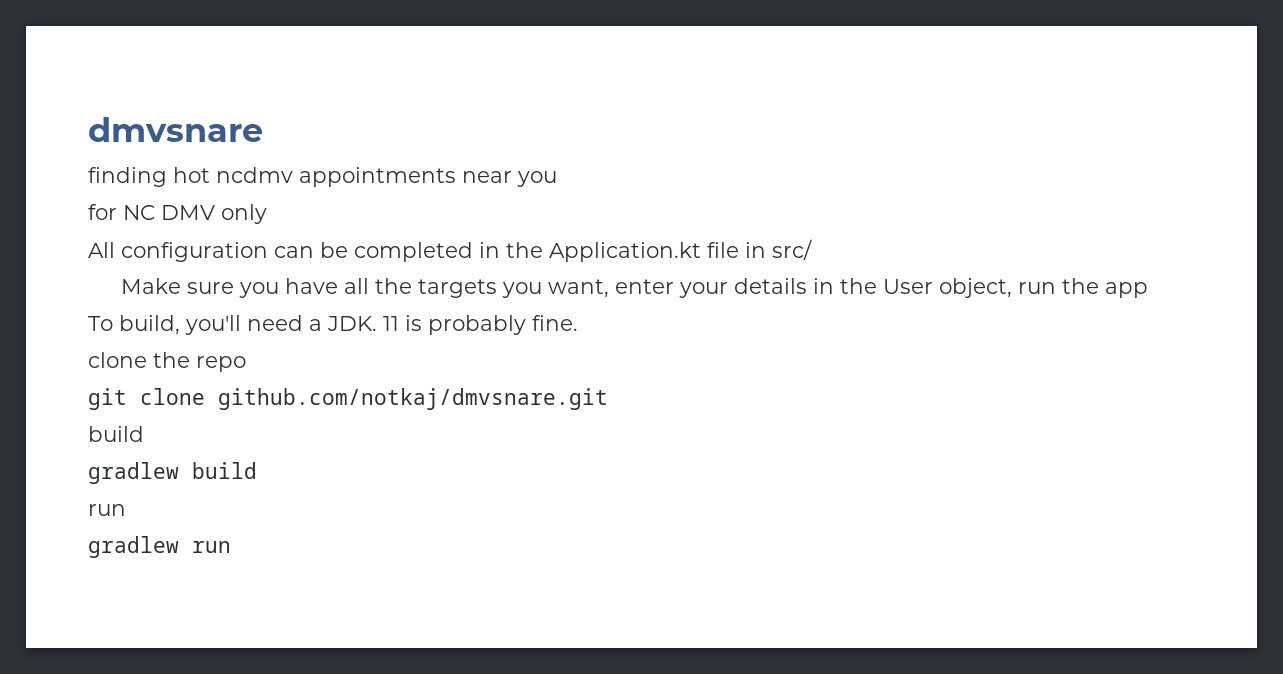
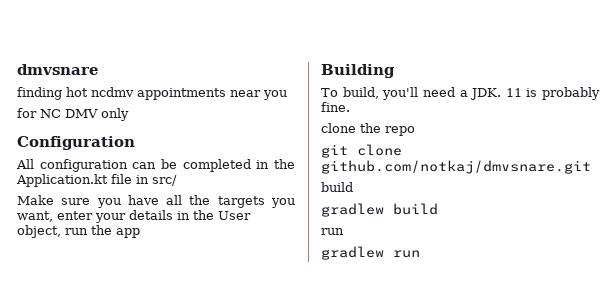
(267, 214) none -> [17,136,135,150] // Configuration
(1149, 290) none -> [321,64,395,78] // Building

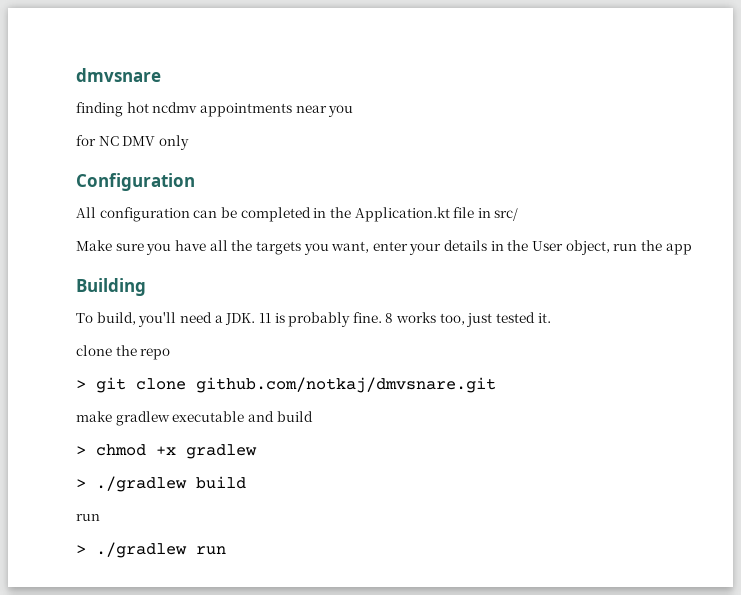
(350, 107) none -> [385,312,551,327] 8 works too, just tested it.
(415, 131) none -> [76,380,86,389] >
[321,182,353,192] [321,203,384,217] build // gradlew -> [76,411,313,426] [76,444,257,459] [76,476,187,492] make gradlew executable and build // > chmod +x gradlew // > ./gradlew
[321,246,384,260] gradlew -> [76,542,187,558] > ./gradlew

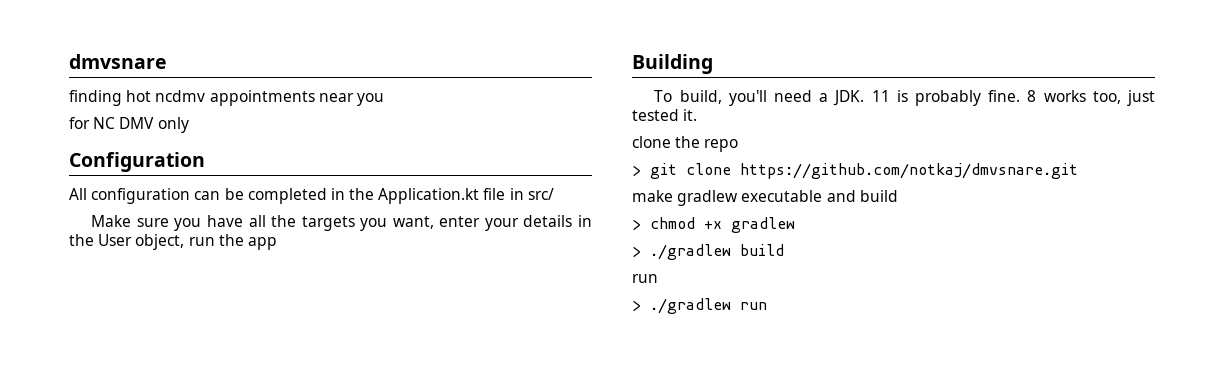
[196,377,496,393] github.com/notkaj/dmvsnare.git -> [740,163,1078,179] https://github.com/notkaj/dmvsnare.git

